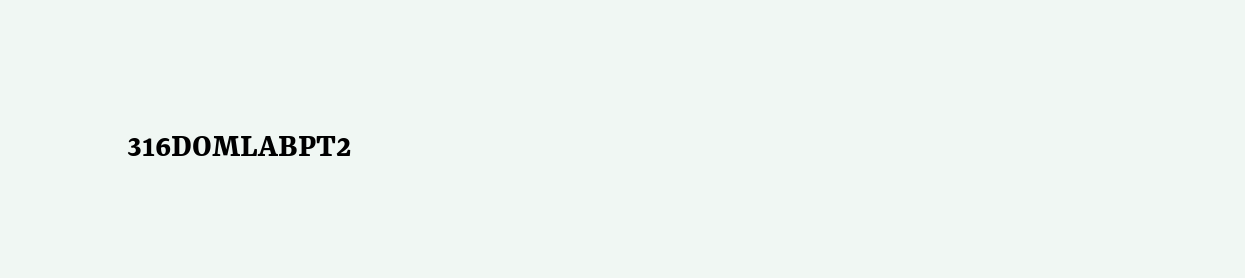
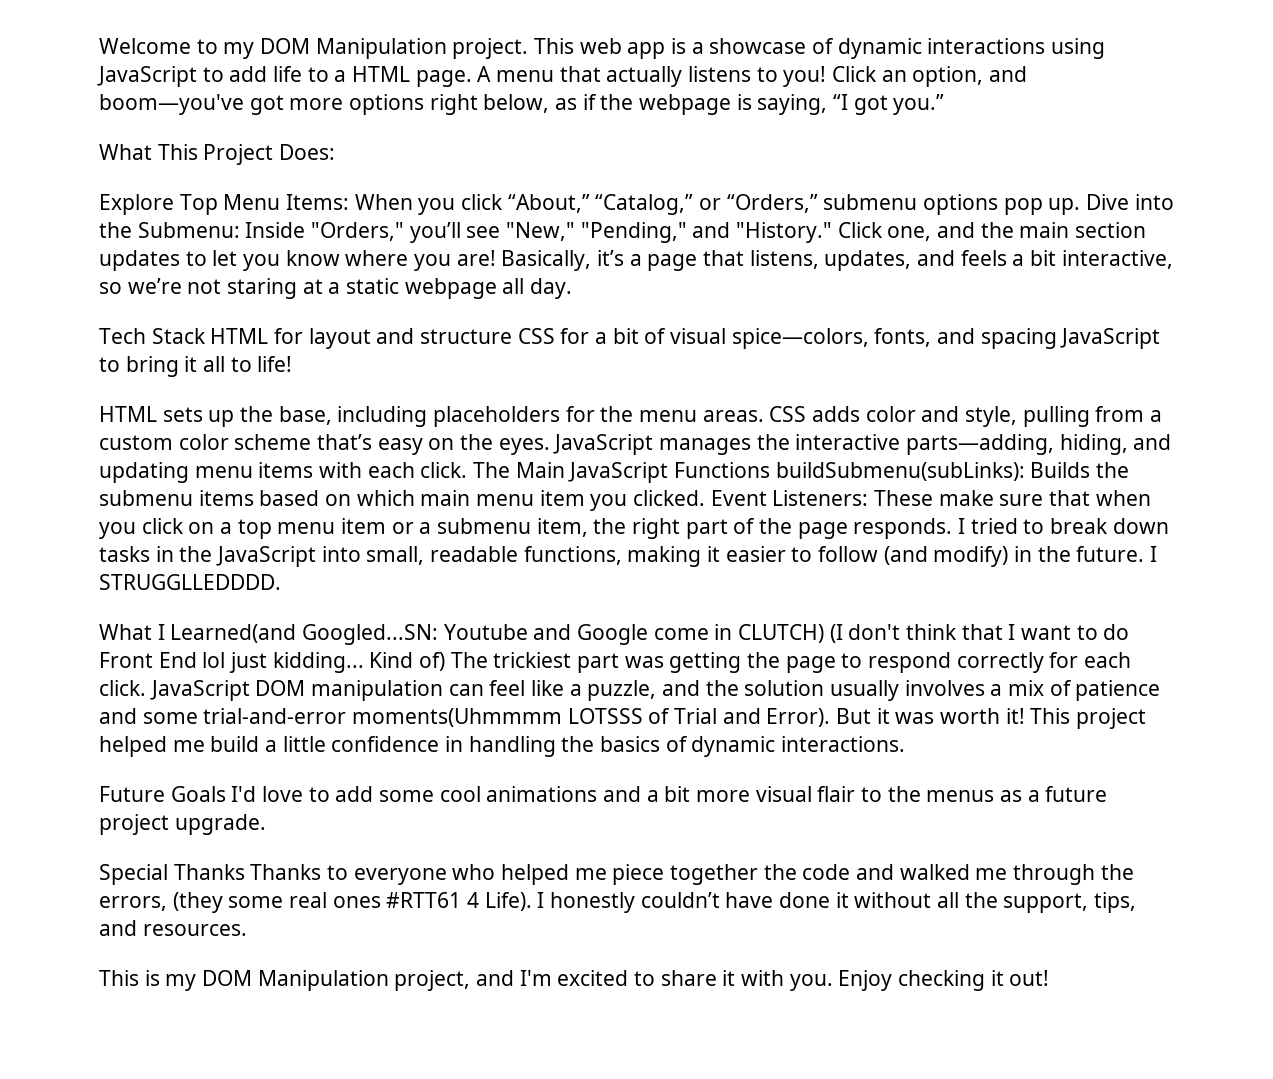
[127,136,352,156] 316DOMLABPT2 -> [99,38,1106,59] [97,66,1028,87] [99,94,945,115] [99,144,336,165] [99,194,1174,215] [99,222,1147,243] [99,250,1173,271] [99,278,573,299] [99,328,1161,349] [99,356,293,377] [99,406,1163,427] [99,434,1172,455] [99,462,1130,483] [99,490,1151,511] [99,518,1169,539] [99,546,1158,567] [99,574,281,590] [99,624,1130,645] [99,652,1132,673] [99,680,1161,701] [99,708,1147,729] [99,736,906,757] [99,786,1108,802] [99,814,266,835] [99,864,1134,885] [99,892,1137,913] [99,920,247,936] [99,970,1050,991] Welcome to my DOM Manipulation project. This web app is a showcase of dynamic interactions using JavaScript to add life to a HTML page. A menu that actually listens to you! Click an option, and boom—you've got more options right below, as if the webpage is saying, “I got you.” // What This Project Does: // Explore Top Menu Items: When you click “About,” “Catalog,” or “Orders,” submenu options pop up. Dive into the Submenu: Inside "Orders," you’ll see "New," "Pending," and "History." Click one, and the main section updates to let you know where you are! Basically, it’s a page that listens, updates, and feels a bit interactive, so we’re not staring at a static webpage all day. // Tech Stack HTML for layout and structure CSS for a bit of visual spice—colors, fonts, and spacing JavaScript to bring it all to life! // HTML sets up the base, including placeholders for the menu areas. CSS adds color and style, pulling from a custom color scheme that’s easy on the eyes. JavaScript manages the interactive parts—adding, hiding, and updating menu items with each click. The Main JavaScript Functions buildSubmenu(subLinks): Builds the submenu items based on which main menu item you clicked. Event Listeners: These make sure that when you click on a top menu item or a submenu item, the right part of the page responds. I tried to break down tasks in the JavaScript into small, readable functions, making it easier to follow (and modify) in the future. I STRUGGLLEDDDD. // What I Learned(and Googled...SN: Youtube and Google come in CLUTCH) (I don't think that I want to do Front End lol just kidding... Kind of) The trickiest part was getting the page to respond correctly for each click. JavaScript DOM manipulation can feel like a puzzle, and the solution usually involves a mix of patience and some trial-and-error moments(Uhmmmm LOTSSS of Trial and Error). But it was worth it! This project helped me build a little confidence in handling the basics of dynamic interactions. // Future Goals I'd love to add some cool animations and a bit more visual flair to the menus as a future project upgrade. // Special Thanks Thanks to everyone who helped me piece together the code and walked me through the errors, (they some real ones #RTT61 4 Life). I honestly couldn’t have done it without all the support, tips, and resources. // This is my DOM Manipulation project, and I'm excited to share it with you. Enjoy checking it out!

